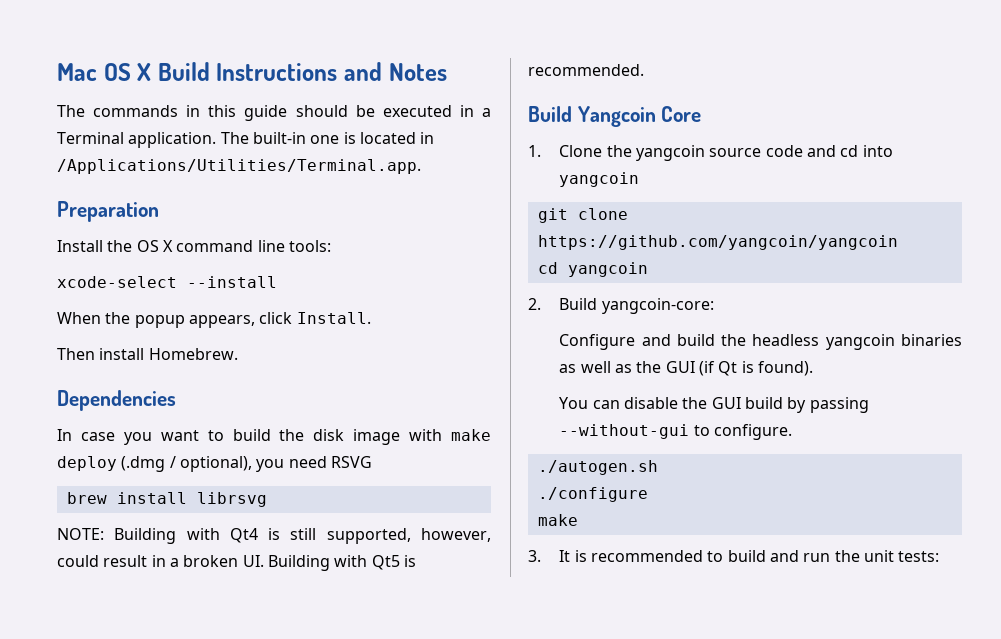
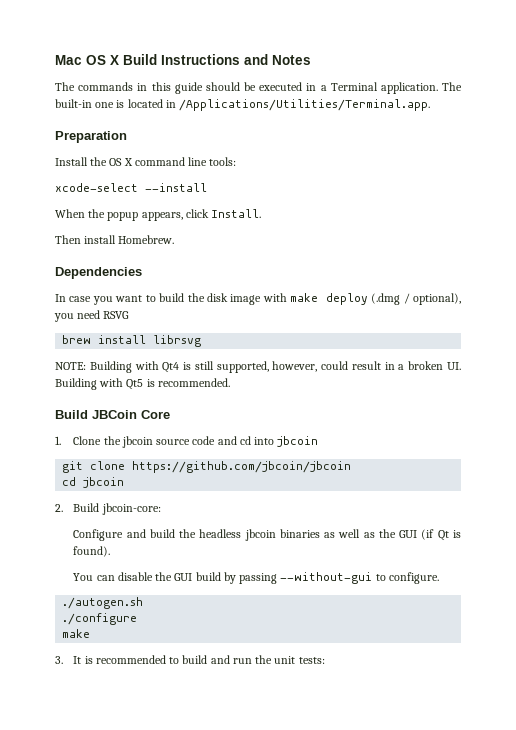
[577,106,656,127] Yangcoin -> [92,410,137,419] JBCoin
[636,145,706,161] yangcoin -> [121,436,153,448] jbcoin
[559,172,640,187] yangcoin -> [277,436,319,447] jbcoin
[537,235,898,250] [537,262,648,277] https://github.com/yangcoin/yangcoin // cd yangcoin -> [132,461,352,473] [62,477,125,488] https://github.com/jbcoin/jbcoin // cd jbcoin
[601,298,714,314] yangcoin-core: -> [101,503,161,515] jbcoin-core:
[825,334,895,350] yangcoin -> [244,529,276,541] jbcoin

